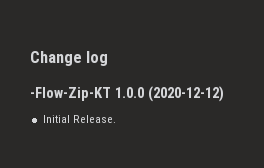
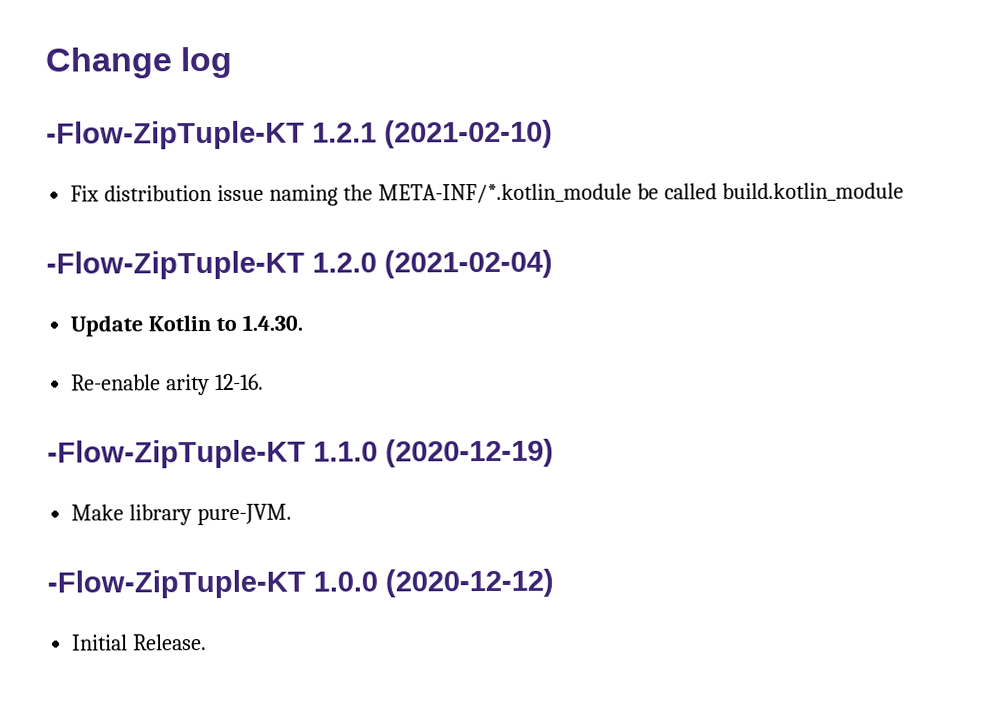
[30,87,111,101] -Flow-Zip-KT -> [46,119,553,150] [70,182,904,206] [46,249,553,280] [70,314,304,337] [71,373,265,396] [47,438,554,469] [71,503,293,526] [47,569,306,599] -Flow-ZipTuple-KT 1.2.1 (2021-02-10) // Fix distribution issue naming the META-INF/*.kotlin_module be called build.kotlin_module // -Flow-ZipTuple-KT 1.2.0 (2021-02-04) // Update Kotlin to 1.4.30. // Re-enable arity 12-16. // -Flow-ZipTuple-KT 1.1.0 (2020-12-19) // Make library pure-JVM. // -Flow-ZipTuple-KT

